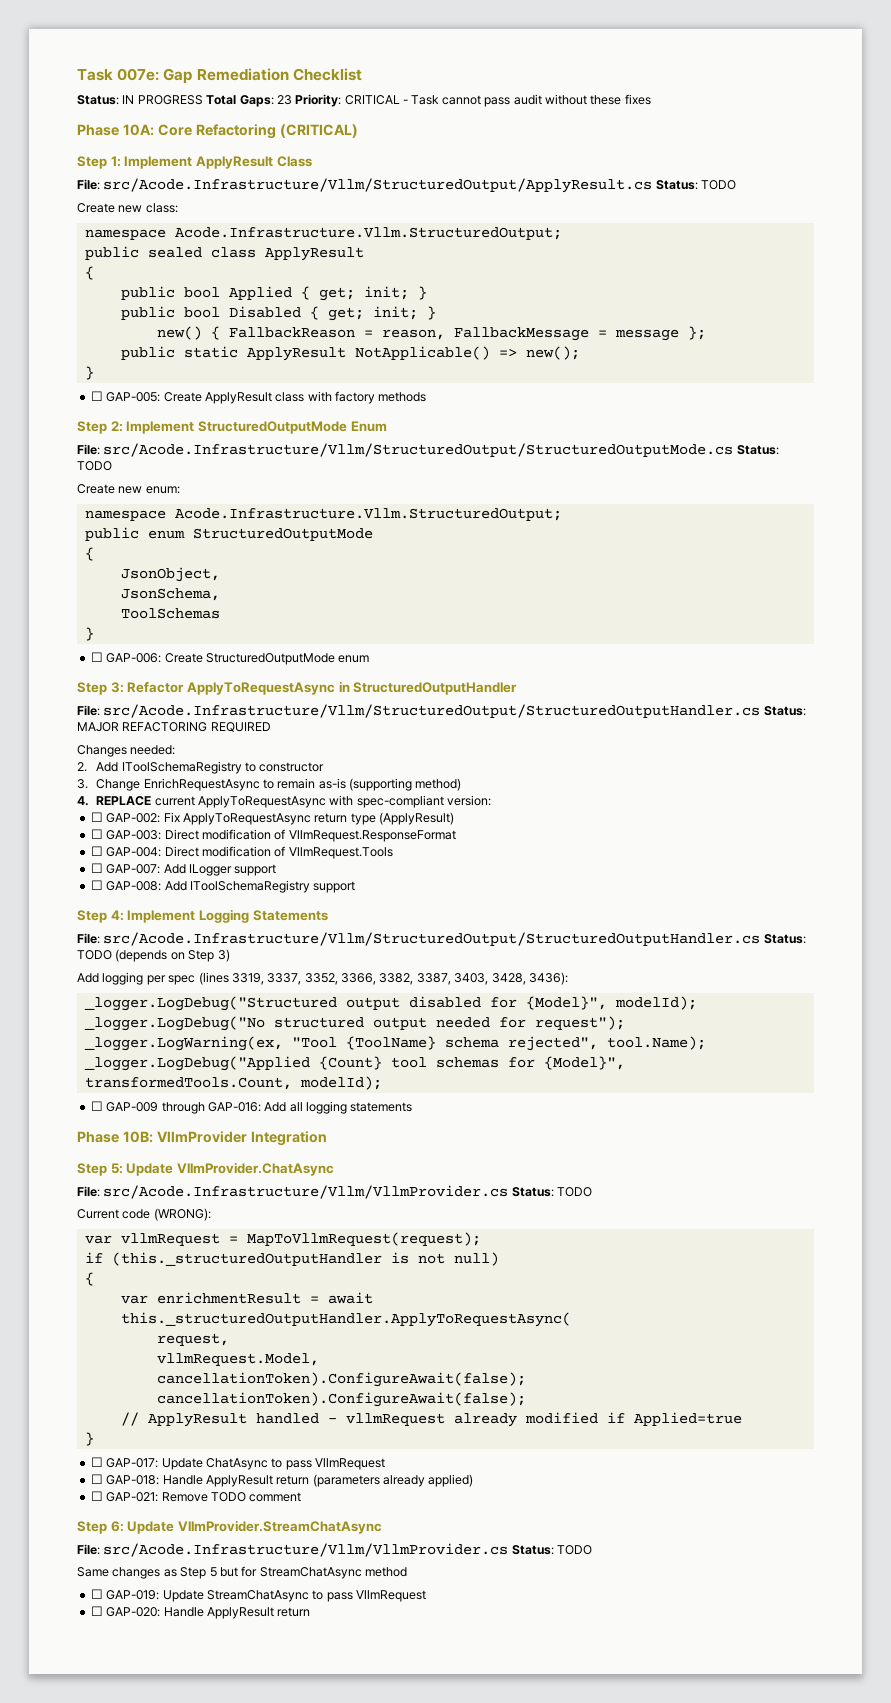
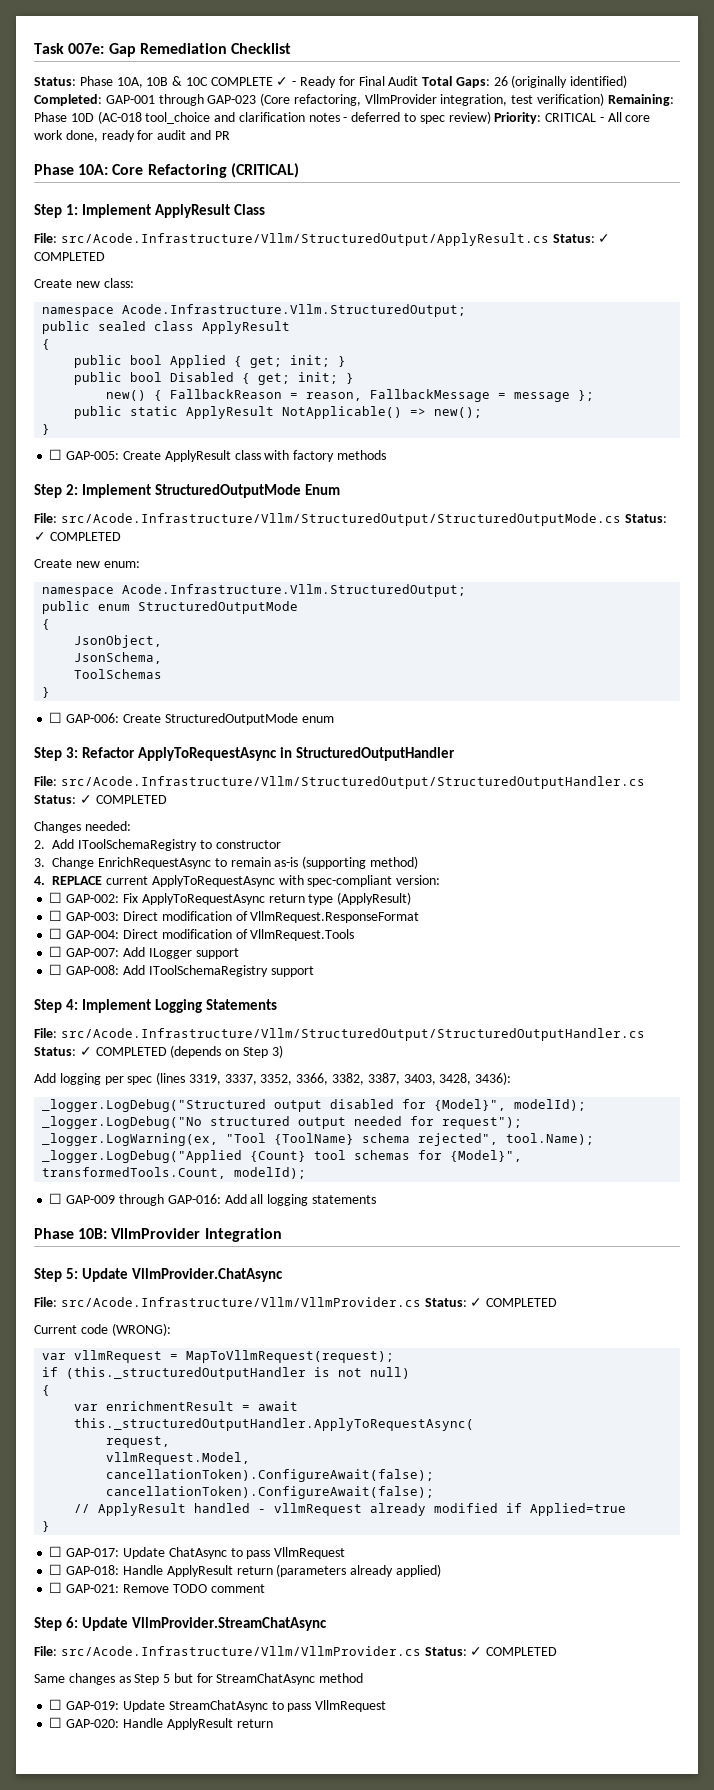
[122,94,651,107] IN PROGRESS Total Gaps: 23 Priority: CRITICAL - Task cannot pass audit without these fixes -> [79,75,628,88] [34,93,674,106] [34,111,651,124] [34,130,230,142] Phase 10A, 10B & 10C COMPLETE ✓ - Ready for Final Audit Total Gaps: 26 (originally identified) Completed: GAP-001 through GAP-023 (Core refactoring, VllmProvider integration, test verification) Remaining: Phase 10D (AC-018 tool_choice and clarification notes - deferred to spec review) Priority: CRITICAL - All core work done, ready for audit and PR
[701,180,737,190] TODO -> [598,234,611,243] [34,252,105,261] ✓ COMPLETED
[77,461,112,471] TODO -> [34,532,121,541] ✓ COMPLETED
[77,722,271,732] MAJOR REFACTORING REQUIRED -> [79,795,167,804] ✓ COMPLETED
[77,950,112,960] TODO -> [79,1047,167,1056] ✓ COMPLETED
[557,1187,593,1197] TODO -> [470,1298,558,1307] ✓ COMPLETED
[557,1545,593,1555] TODO -> [470,1647,558,1656] ✓ COMPLETED

